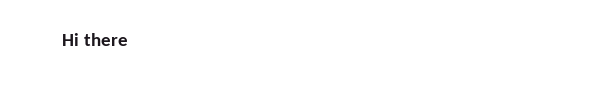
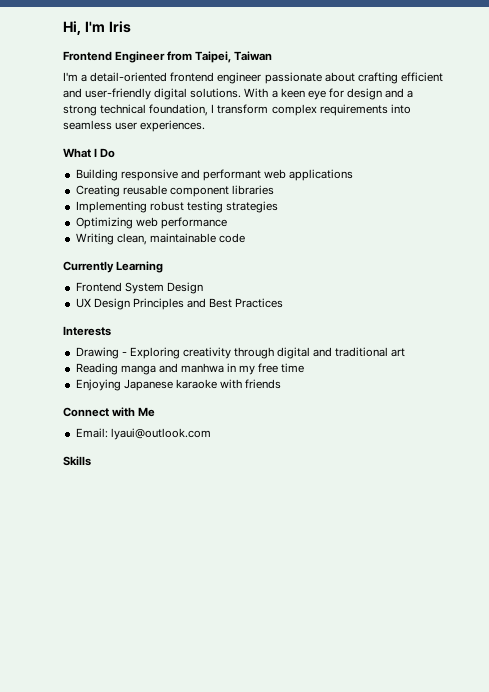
[62,33,129,46] Hi there -> [63,21,131,35] [63,51,273,63] [63,72,443,84] [63,88,414,100] [63,104,411,116] [63,120,206,132] [63,148,116,158] [75,169,354,181] [75,185,274,197] [75,201,278,213] [75,217,227,229] [75,233,245,245] [63,261,164,273] [75,282,203,294] [75,298,284,310] [63,326,111,336] [75,347,406,359] [75,363,305,375] [75,379,282,391] [63,407,156,417] [75,428,211,440] [63,456,91,466] Hi, I'm Iris // Frontend Engineer from Taipei, Taiwan // I'm a detail-oriented frontend engineer passionate about crafting efficient and user-friendly digital solutions. With a keen eye for design and a strong technical foundation, I transform complex requirements into seamless user experiences. // What I Do // Building responsive and performant web applications // Creating reusable component libraries // Implementing robust testing strategies // Optimizing web performance // Writing clean, maintainable code // Currently Learning // Frontend System Design // UX Design Principles and Best Practices // Interests // Drawing - Exploring creativity through digital and traditional art // Reading manga and manhwa in my free time // Enjoying Japanese karaoke with friends // Connect with Me // Email: lyaui@outlook.com // Skills

